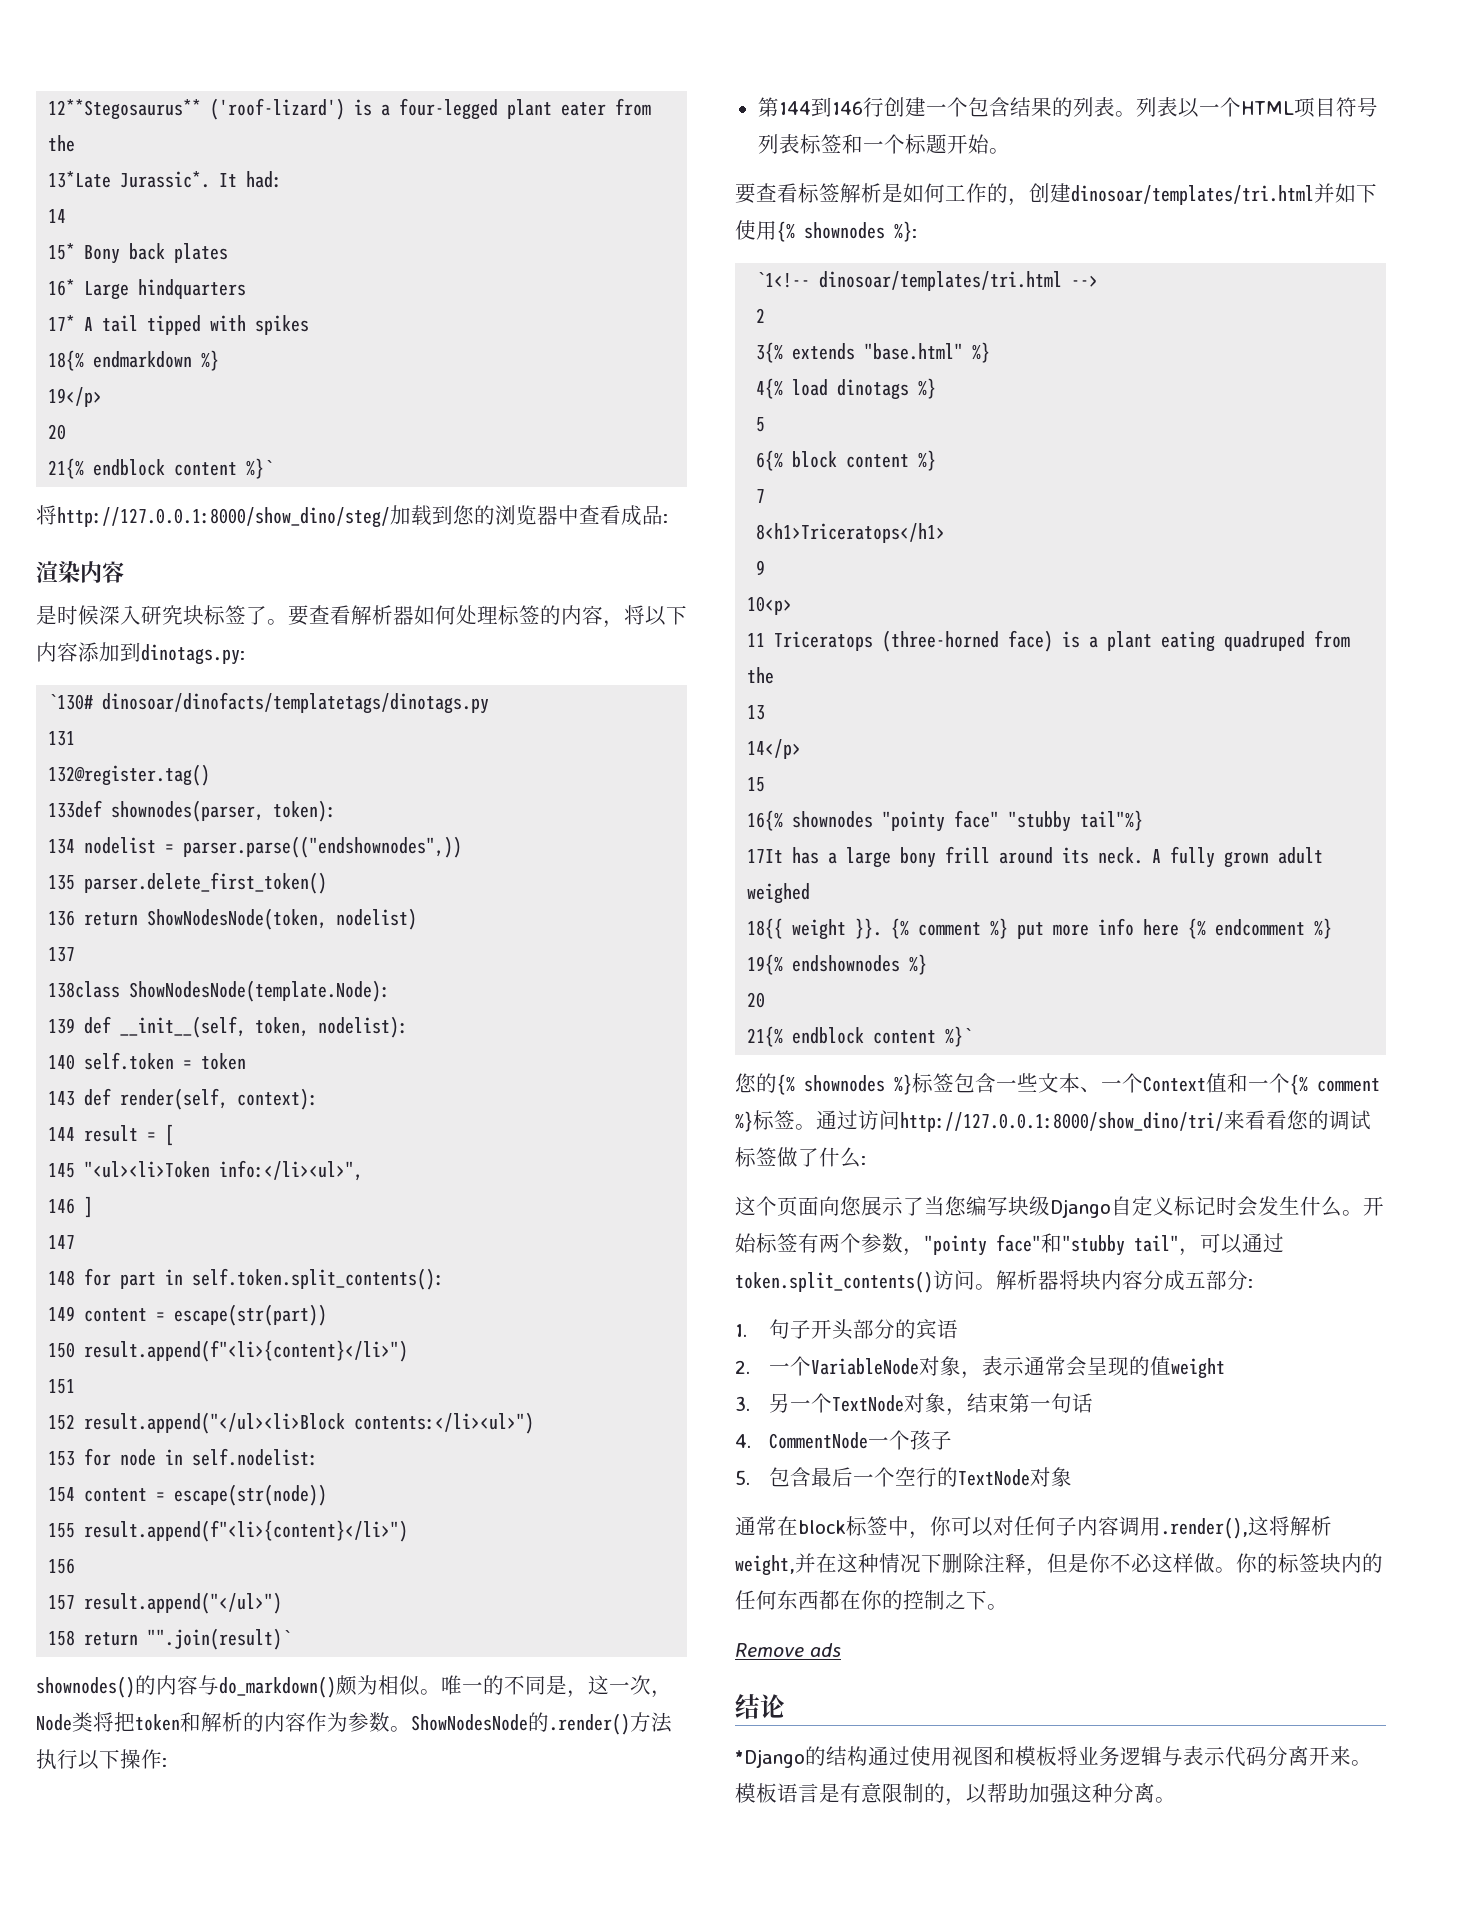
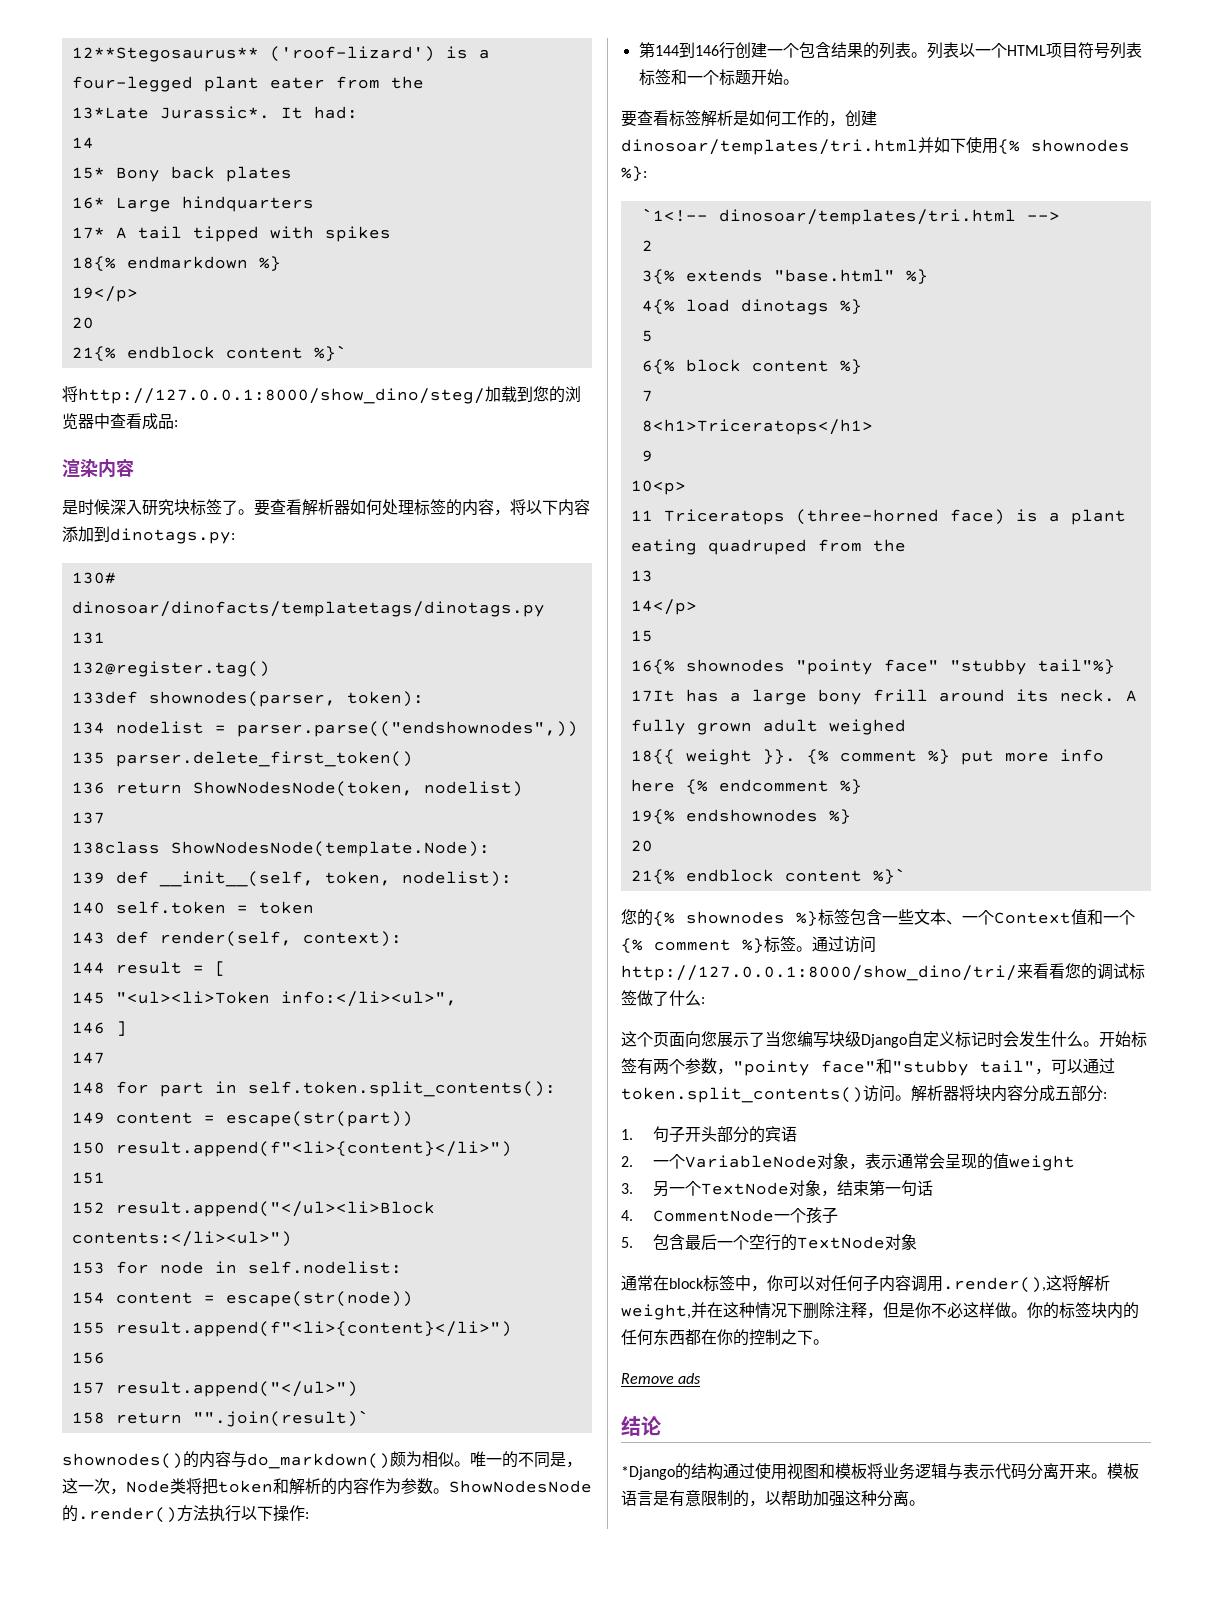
[48,694,94,710] `130# -> [71,572,116,584] 130#

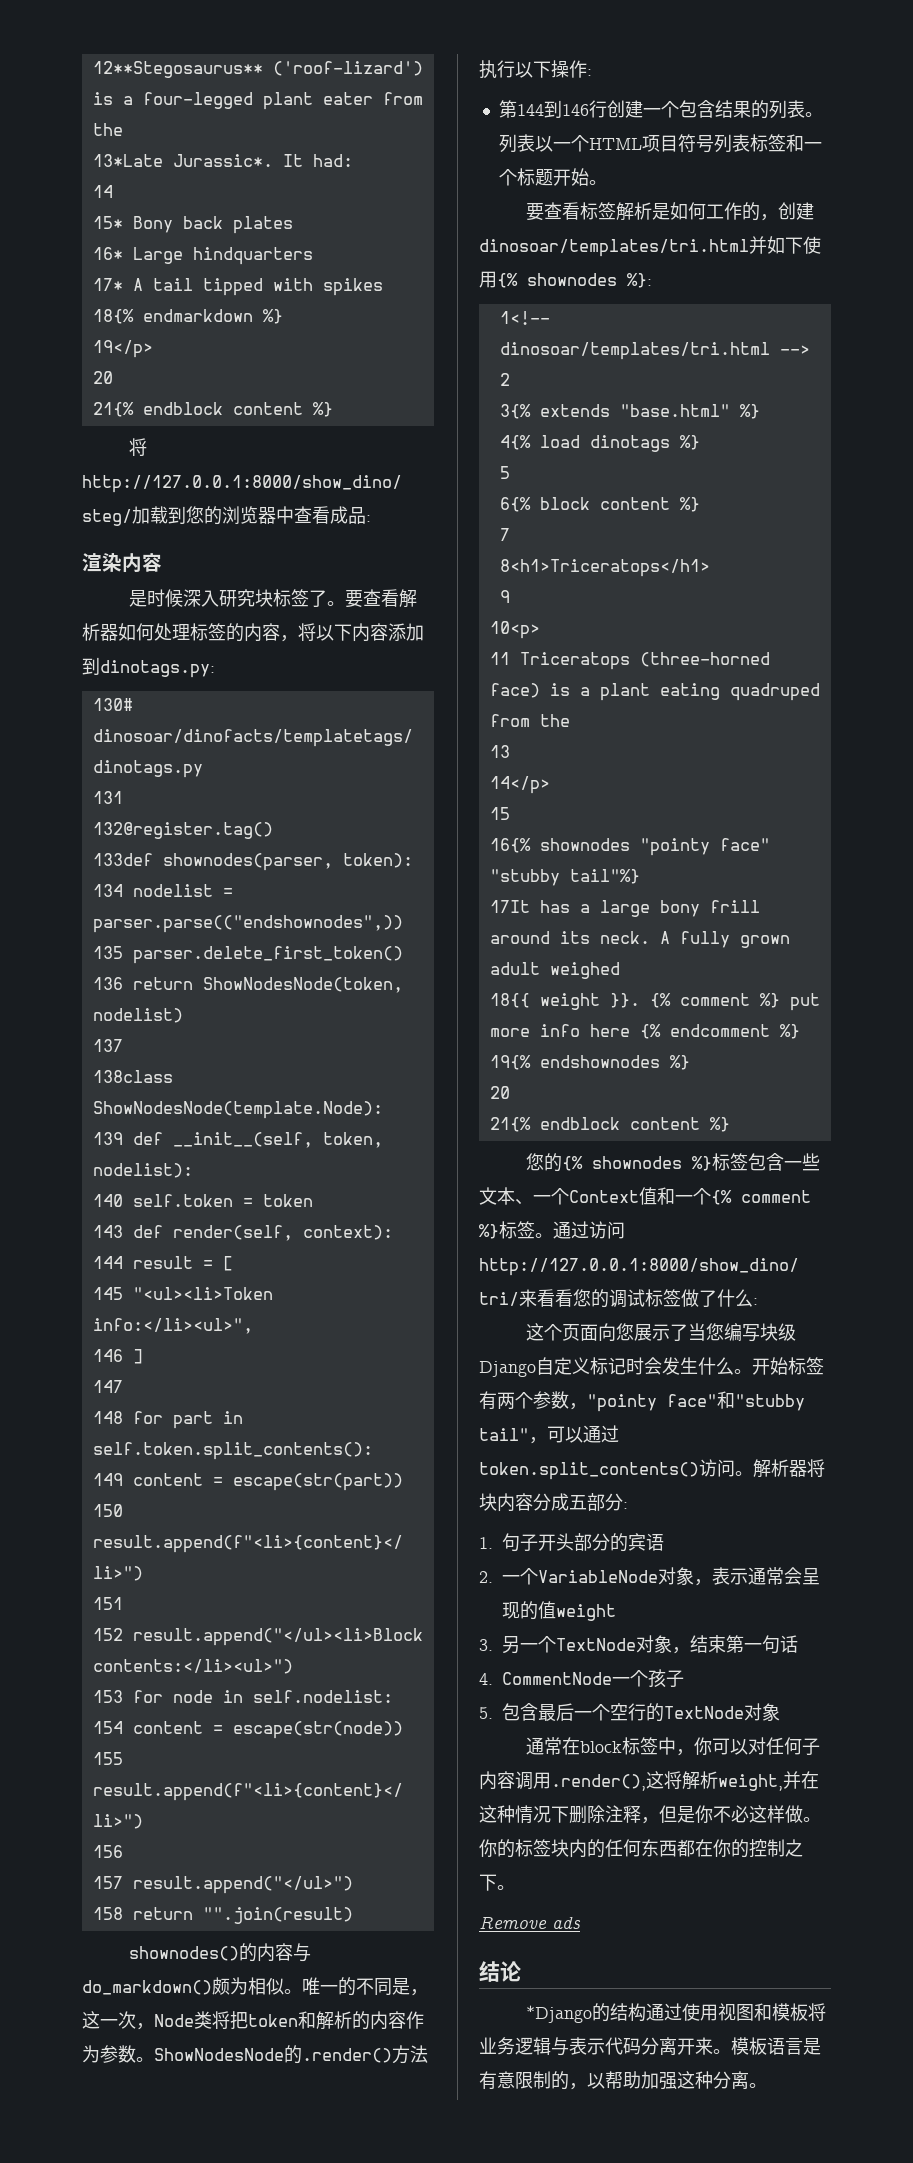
[313,345,347,361] %}` -> [312,402,333,417] %}
[192,1410,369,1427] "".join(result)` -> [202,1907,353,1924] "".join(result)
[641,208,708,222] `1<!-- -> [499,311,550,325] 1<!--
[872,868,906,884] %}` -> [709,1117,730,1132] %}

